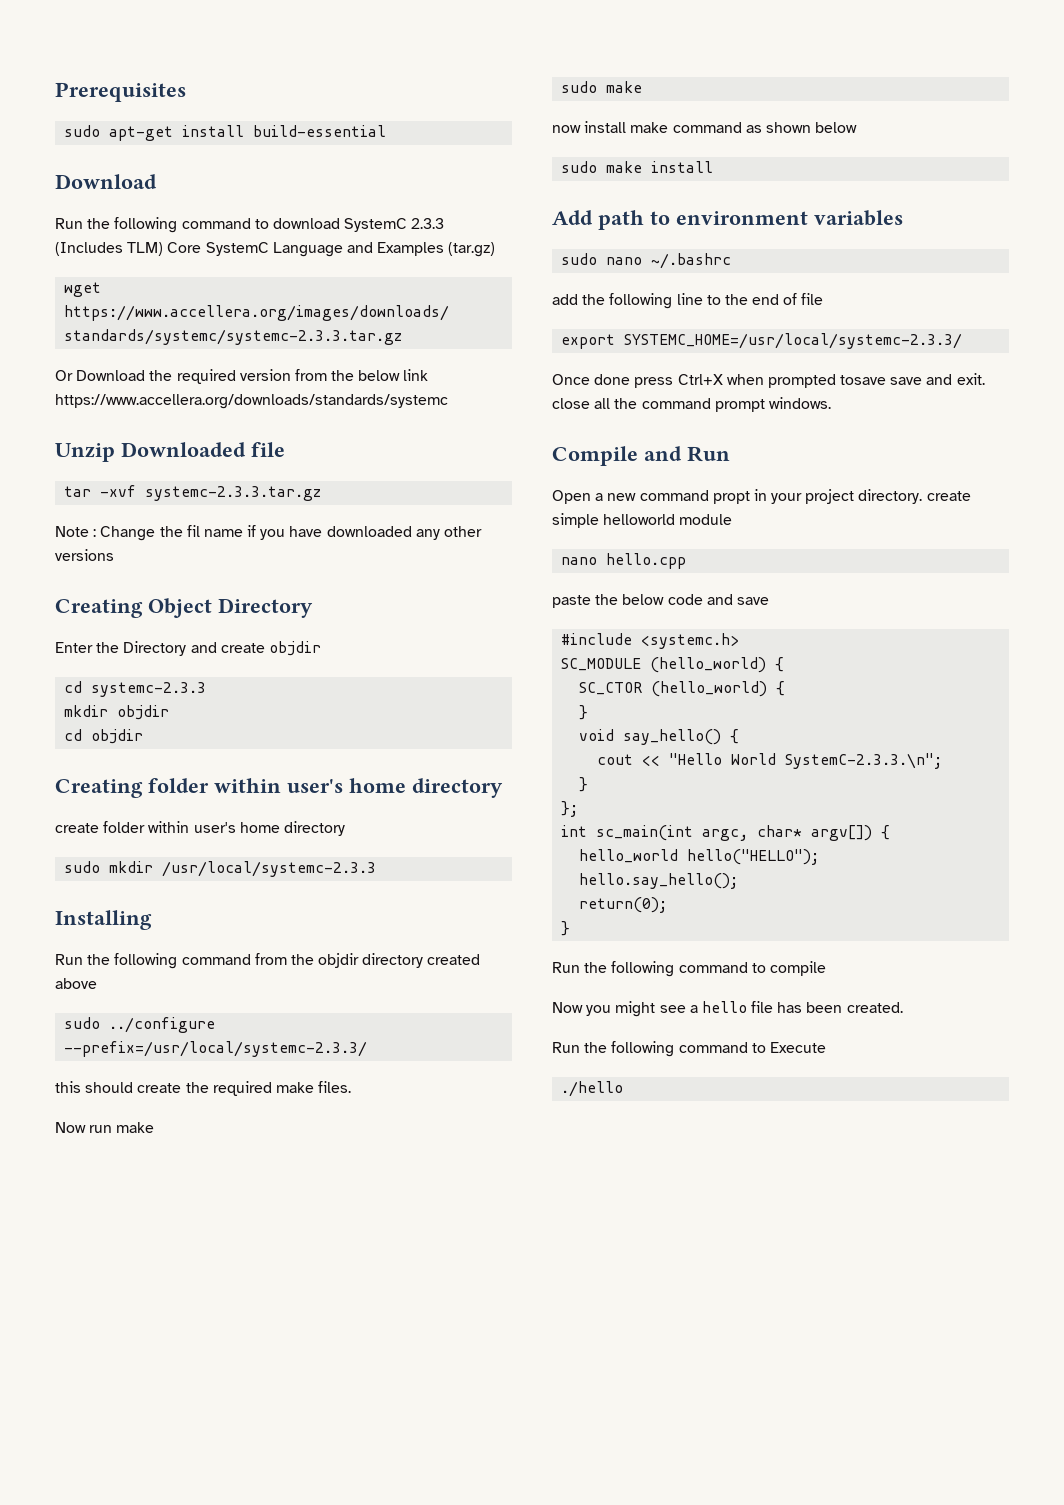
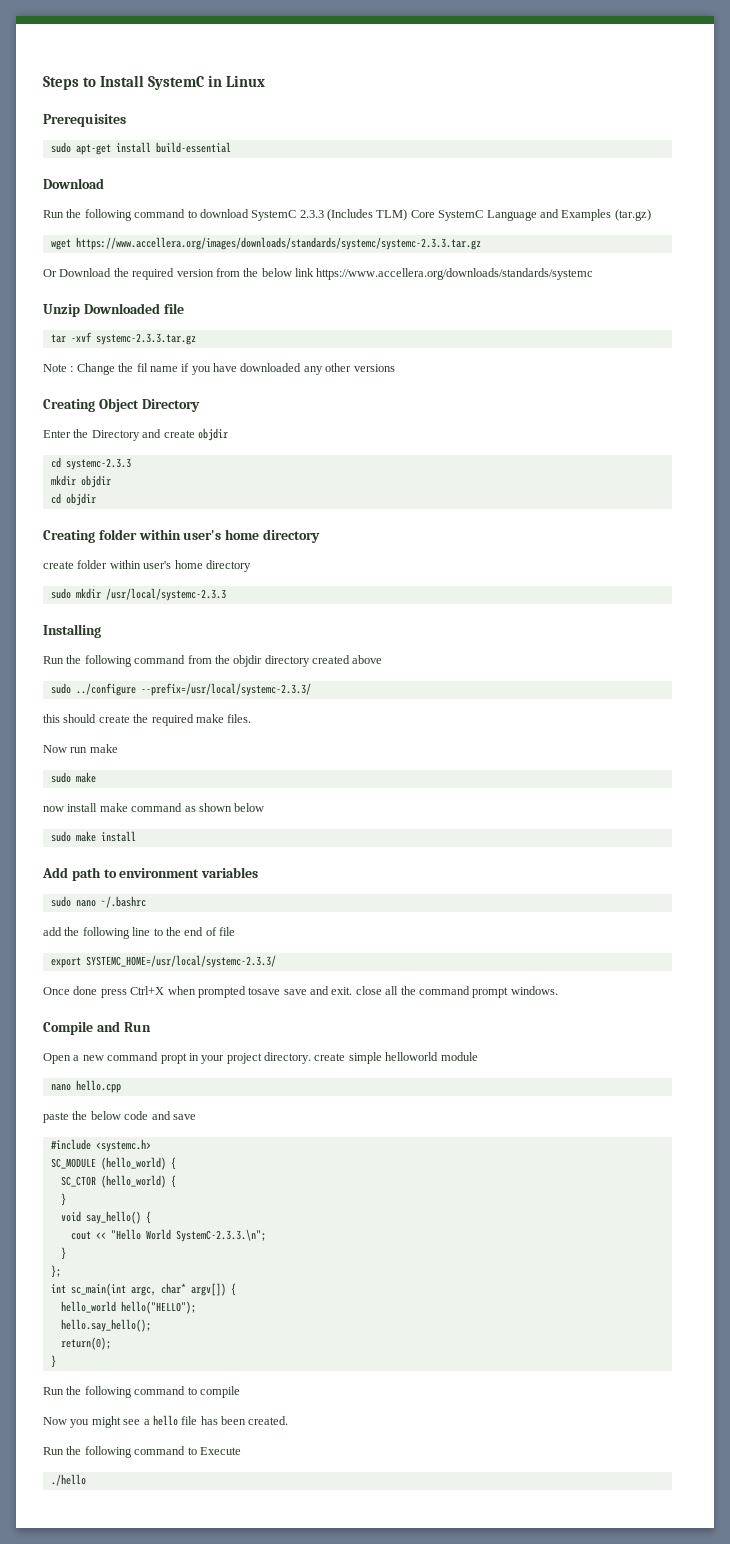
(55, 92) none -> [43,75,266,90] Steps to Install SystemC in Linux //

